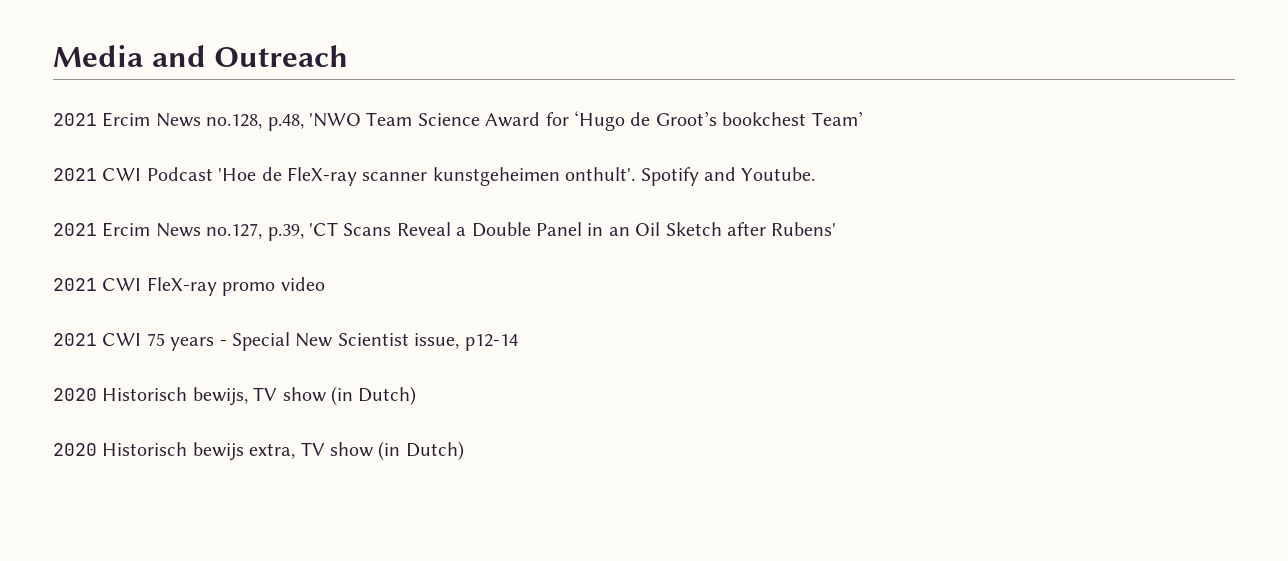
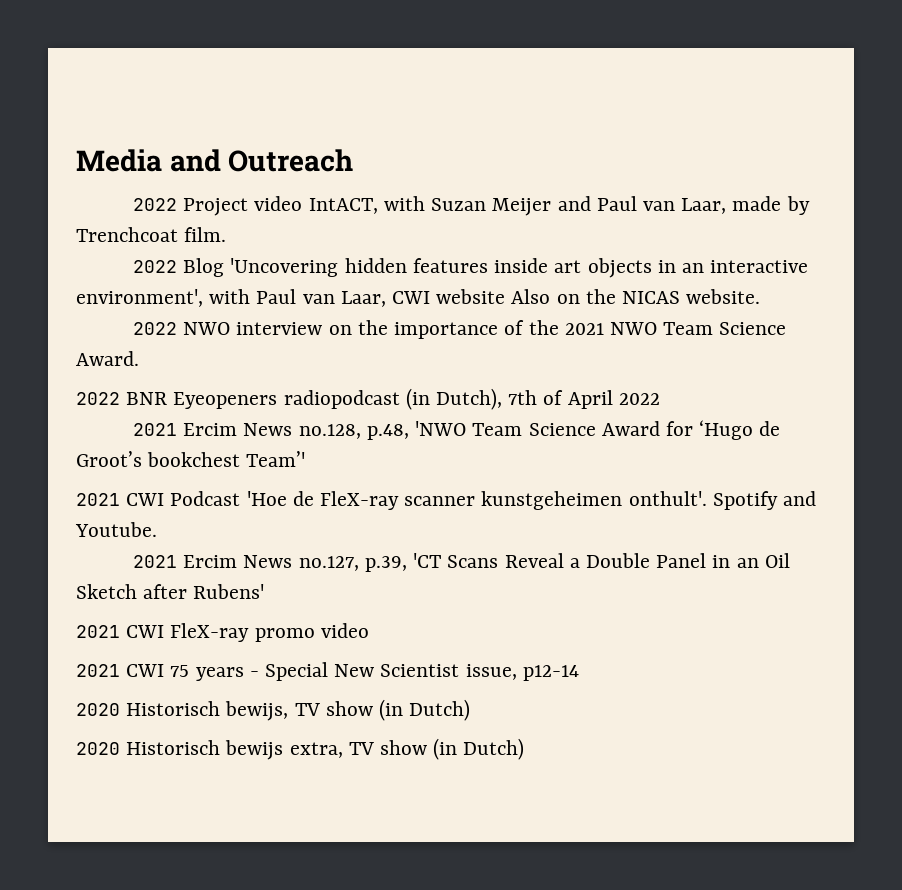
(349, 56) none -> [133,196,810,216] [76,227,227,242] [133,258,809,278] [76,289,761,307] [133,320,787,339] [76,351,139,366] [76,388,660,410] // 2022 Project video IntACT, with Suzan Meijer and Paul van Laar, made by Trenchcoat film. // 2022 Blog 'Uncovering hidden features inside art objects in an interactive environment', with Paul van Laar, CWI website Also on the NICAS website. // 2022 NWO interview on the importance of the 2021 NWO Team Science Award. // 2022 BNR Eyeopeners radiopodcast (in Dutch), 7th of April 2022
[811,111,863,126] Team’ -> [246,451,306,467] Team’'

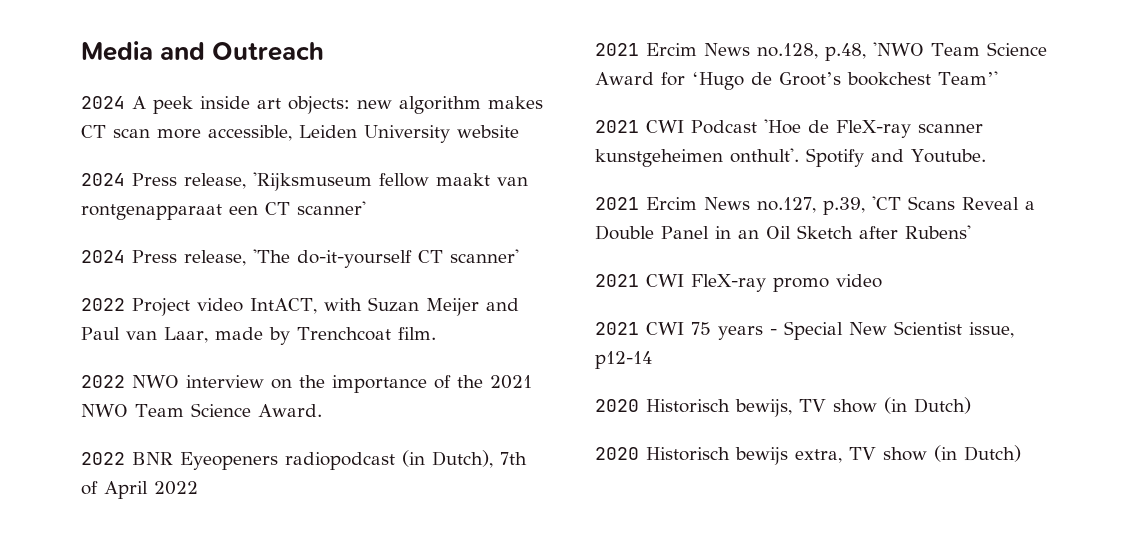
(354, 160) none -> [81,96,543,114] [81,125,519,143] [81,172,528,191] [81,201,366,220] [81,249,519,268] // 2024 A peek inside art objects: new algorithm makes CT scan more accessible, Leiden University website // 2024 Press release, 'Rijksmuseum fellow maakt van rontgenapparaat een CT scanner' // 2024 Press release, 'The do-it-yourself CT scanner'
[133,258,809,278] [76,289,761,307] // 2022 Blog 'Uncovering hidden features inside art objects in an interactive environment', with Paul van Laar, CWI website Also on the NICAS website. -> (436, 333) none

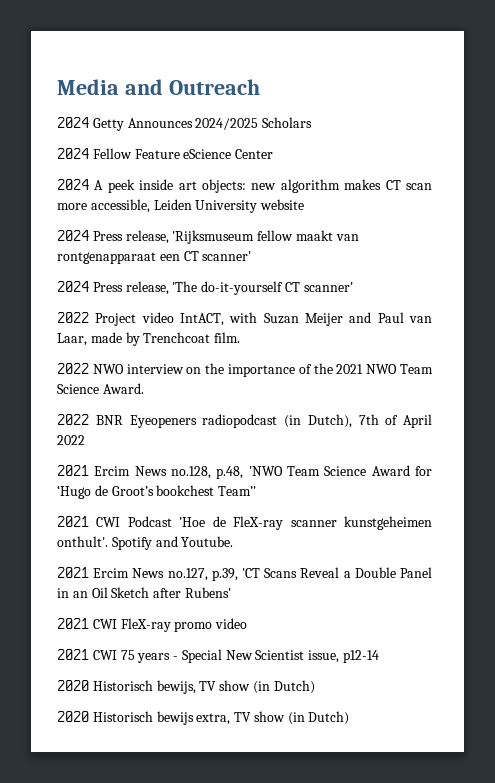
(325, 51) none -> [57,117,313,131] [57,148,274,159] // 2024 Getty Announces 2024/2025 Scholars // 2024 Fellow Feature eScience Center

